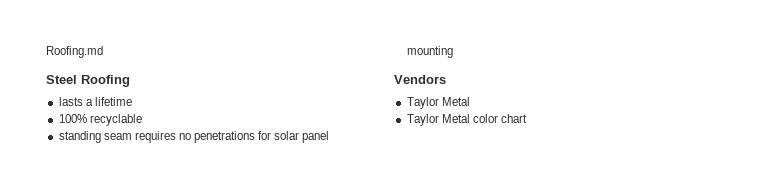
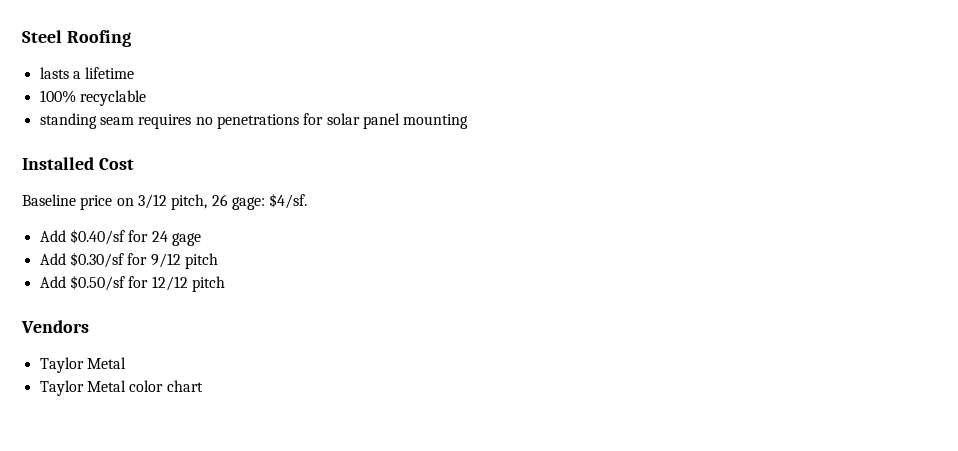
[46,46,103,58] Roofing.md // -> (22, 36) none
(453, 52) none -> [22,157,134,170] [22,193,308,210] [39,229,201,246] [39,252,218,269] [39,275,225,292] // Installed Cost // Baseline price on 3/12 pitch, 26 gage: $4/sf. // Add $0.40/sf for 24 gage // Add $0.30/sf for 9/12 pitch // Add $0.50/sf for 12/12 pitch

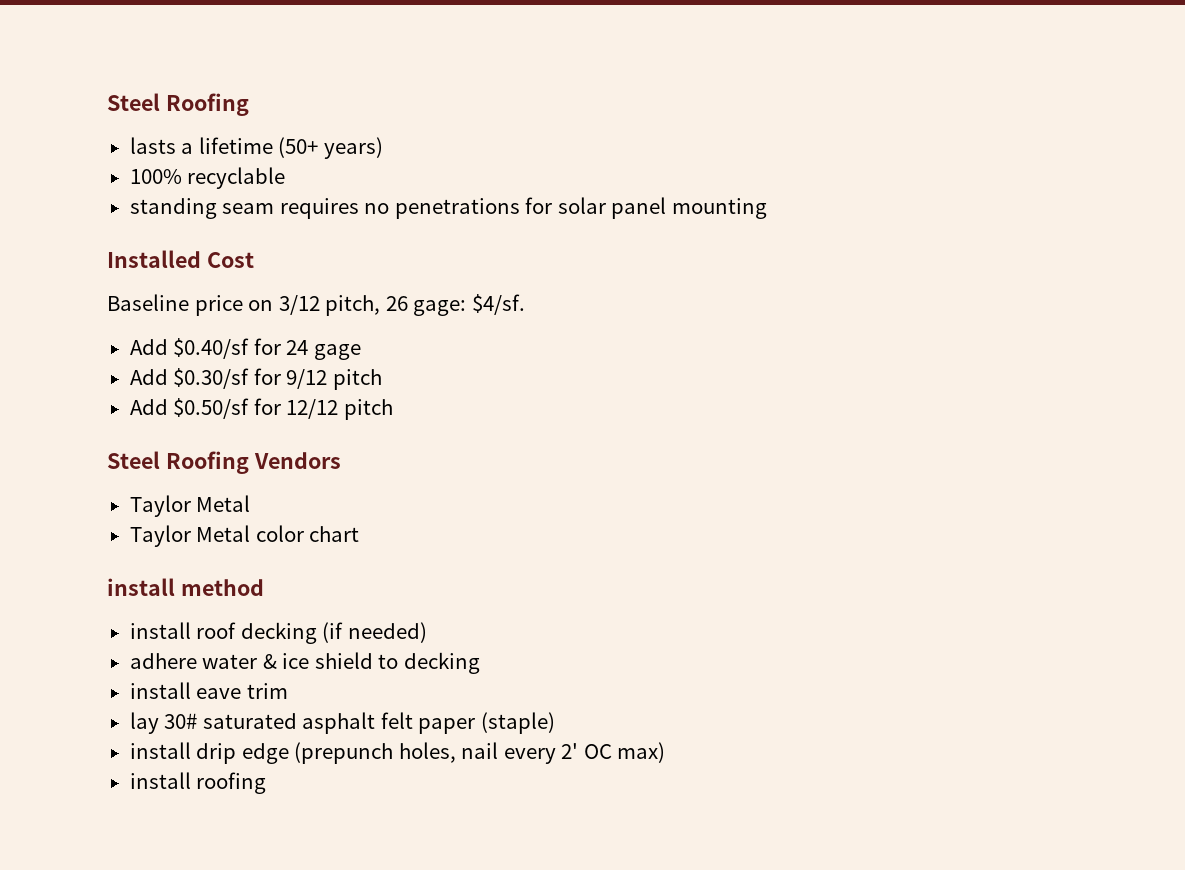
(135, 73) none -> [278,137,383,159] (50+ years)
(225, 284) none -> [107,451,249,474] Steel Roofing
(203, 386) none -> [107,578,264,596] [129,622,427,644] [129,652,480,674] [129,682,288,699] [129,712,555,734] [129,742,666,764] [129,772,267,794] // install method // install roof decking (if needed) // adhere water & ice shield to decking // install eave trim // lay 30# saturated asphalt felt paper (staple) // install drip edge (prepunch holes, nail every 2' OC max) // install roofing

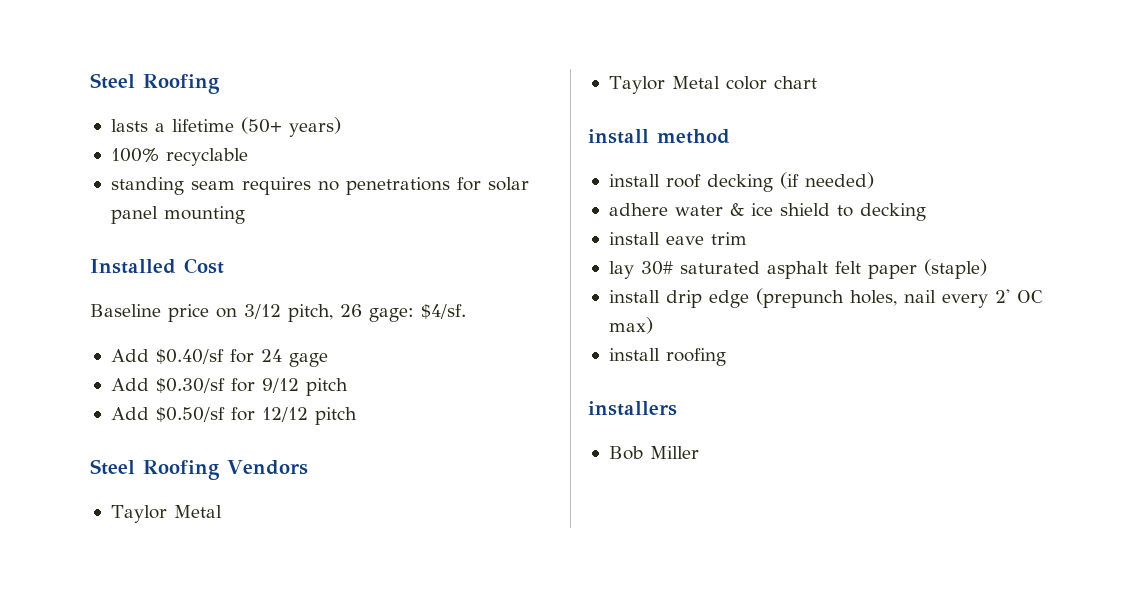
(267, 783) none -> [588,401,677,416] [608,446,699,460] // installers // Bob Miller

